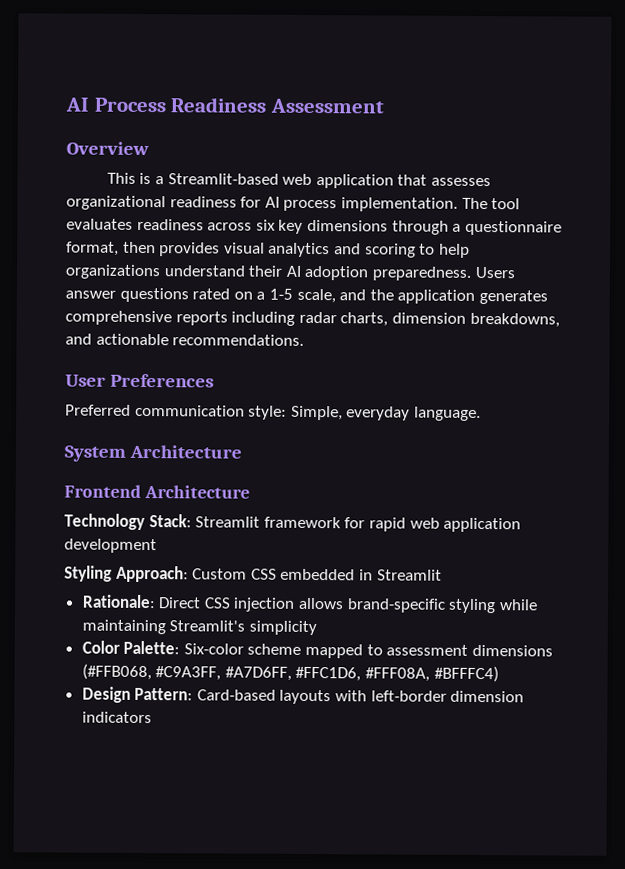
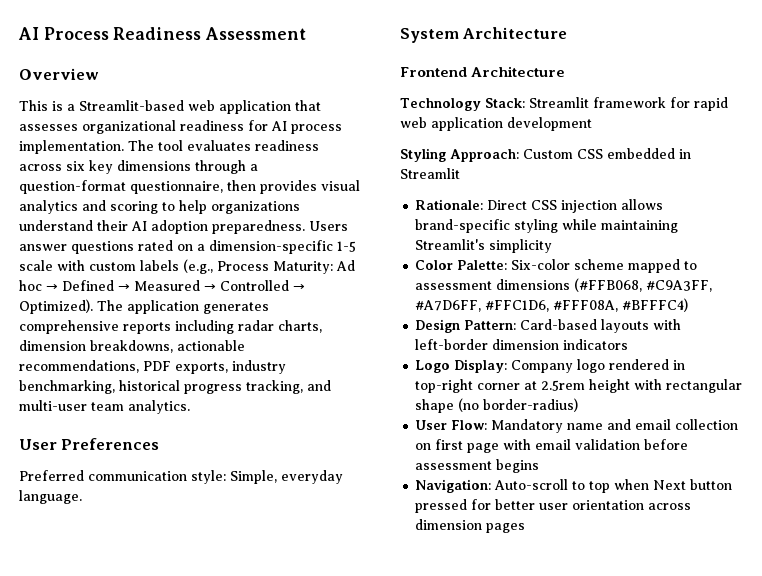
[464,220,562,236] [66,241,119,256] questionnaire format, -> [19,180,223,194] question-format questionnaire,
[268,288,394,304] 1-5 scale, and the -> [209,240,356,254] [19,259,355,274] [19,280,305,291] [19,299,123,314] dimension-specific 1-5 scale with custom labels (e.g., Process Maturity: Ad hoc → Defined → Measured → Controlled → Optimized). The
[65,333,305,346] and actionable recommendations. -> [177,340,245,351] [19,360,286,374] [19,380,331,394] [19,400,190,414] actionable recommendations, PDF exports, industry benchmarking, historical progress tracking, and multi-user team analytics.
(152, 717) none -> [415,359,686,373] [415,379,743,393] [415,398,579,413] [415,419,739,433] [415,439,689,453] [415,459,540,473] [415,479,733,493] [415,499,692,513] [415,519,526,533] // Logo Display: Company logo rendered in top-right corner at 2.5rem height with rectangular shape (no border-radius) // User Flow: Mandatory name and email collection on first page with email validation before assessment begins // Navigation: Auto-scroll to top when Next button pressed for better user orientation across dimension pages

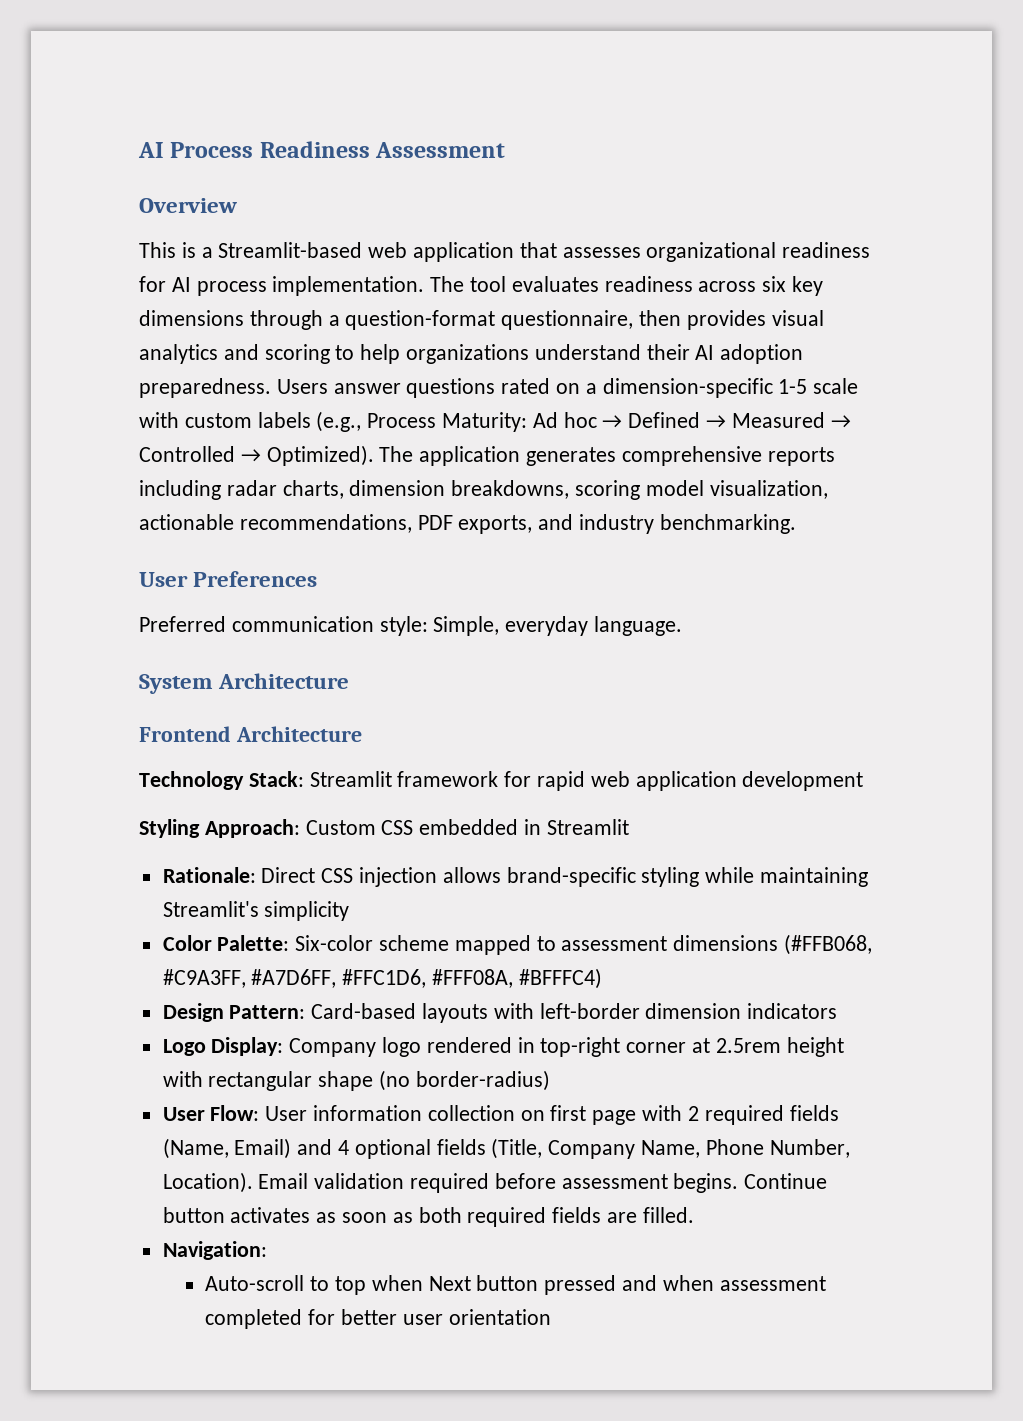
(173, 346) none -> [575,480,828,500] scoring model visualization,
[232,360,286,374] [19,380,331,394] [19,400,190,414] industry benchmarking, historical progress tracking, and multi-user team analytics. -> [538,514,796,534] and industry benchmarking.
[491,419,672,433] Mandatory name and email -> [265,1105,423,1121] User information
[535,439,689,450] [415,459,540,473] email validation before assessment begins -> [687,1105,839,1125] [162,1138,850,1159] [162,1172,828,1193] [162,1207,694,1227] 2 required fields (Name, Email) and 4 optional fields (Title, Company Name, Phone Number, Location). Email validation required before assessment begins. Continue button activates as soon as both required fields are filled.
(492, 486) none -> (267, 1250) //
(468, 506) none -> [622,1275,826,1291] [205,1309,303,1329] and when assessment completed
[648,503,692,510] [415,519,526,533] across dimension pages -> (551, 1317) none

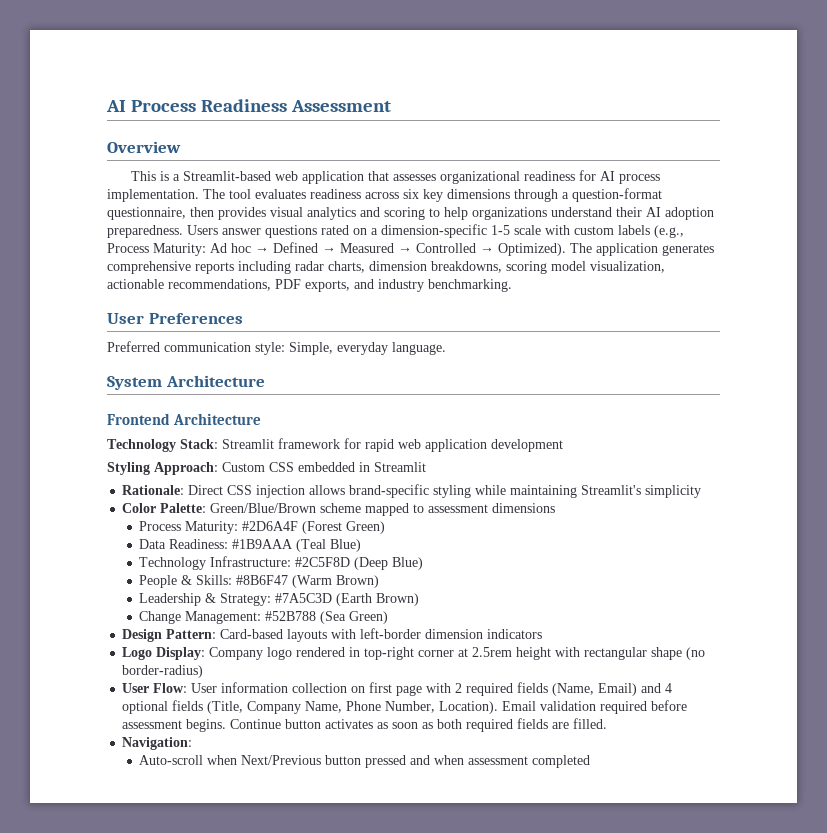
[295,935,374,951] Six-color -> [210,503,317,513] Green/Blue/Brown
[784,934,873,955] [162,968,602,989] (#FFB068, #C9A3FF, #A7D6FF, #FFC1D6, #FFF08A, #BFFFC4) -> [139,521,386,534] [139,539,362,552] [139,556,424,570] [139,575,380,588] [139,593,420,606] [139,611,389,624] // Process Maturity: #2D6A4F (Forest Green) // Data Readiness: #1B9AAA (Teal Blue) // Technology Infrastructure: #2C5F8D (Deep Blue) // People & Skills: #8B6F47 (Warm Brown) // Leadership & Strategy: #7A5C3D (Earth Brown) // Change Management: #52B788 (Sea Green)
[310,1275,471,1295] to top when Next -> [207,755,322,765] when Next/Previous
[308,1309,551,1325] for better user orientation -> (591, 761) none

